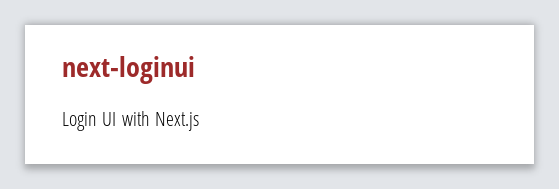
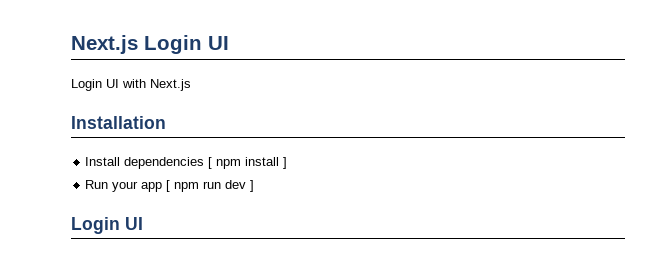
[62,56,195,84] next-loginui -> [71,35,229,54] Next.js Login UI
(199, 121) none -> [71,116,166,129] [85,157,288,169] [85,180,255,192] [71,217,143,234] // Installation // Install dependencies [ npm install ] // Run your app [ npm run dev ] // Login UI

